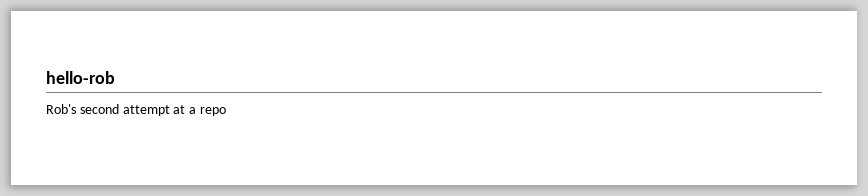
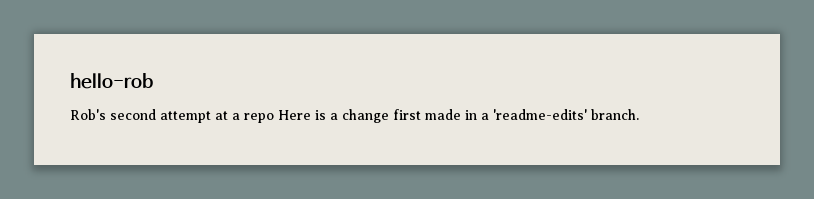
(226, 111) none -> [278,109,639,123] Here is a change first made in a 'readme-edits' branch.

